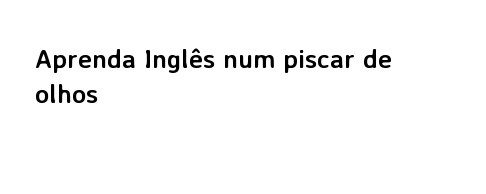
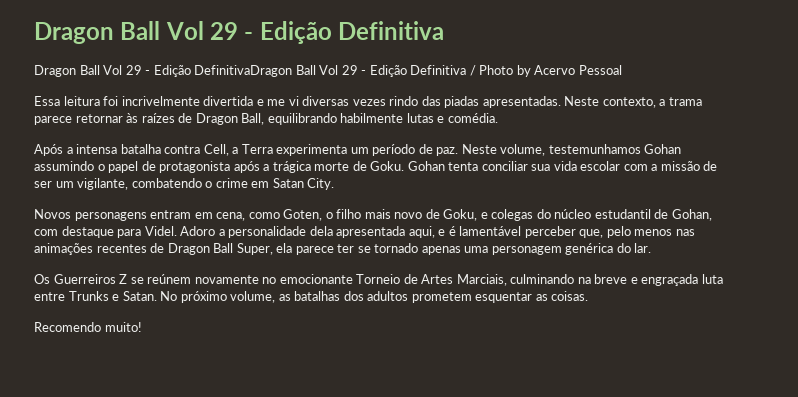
[35,48,392,73] [35,84,98,103] Aprenda Inglês num piscar de olhos -> [34,21,445,44] [34,65,622,77] [34,96,702,108] [34,113,498,125] [34,144,682,156] [34,161,718,173] [34,178,335,190] [34,209,712,221] [34,226,695,238] [34,243,652,255] [34,274,723,286] [34,291,589,303] [34,322,142,332] Dragon Ball Vol 29 - Edição Definitiva // Dragon Ball Vol 29 - Edição DefinitivaDragon Ball Vol 29 - Edição Definitiva / Photo by Acervo Pessoal // Essa leitura foi incrivelmente divertida e me vi diversas vezes rindo das piadas apresentadas. Neste contexto, a trama parece retornar às raízes de Dragon Ball, equilibrando habilmente lutas e comédia. // Após a intensa batalha contra Cell, a Terra experimenta um período de paz. Neste volume, testemunhamos Gohan assumindo o papel de protagonista após a trágica morte de Goku. Gohan tenta conciliar sua vida escolar com a missão de ser um vigilante, combatendo o crime em Satan City. // Novos personagens entram em cena, como Goten, o filho mais novo de Goku, e colegas do núcleo estudantil de Gohan, com destaque para Videl. Adoro a personalidade dela apresentada aqui, e é lamentável perceber que, pelo menos nas animações recentes de Dragon Ball Super, ela parece ter se tornado apenas uma personagem genérica do lar. // Os Guerreiros Z se reúnem novamente no emocionante Torneio de Artes Marciais, culminando na breve e engraçada luta entre Trunks e Satan. No próximo volume, as batalhas dos adultos prometem esquentar as coisas. // Recomendo muito!

